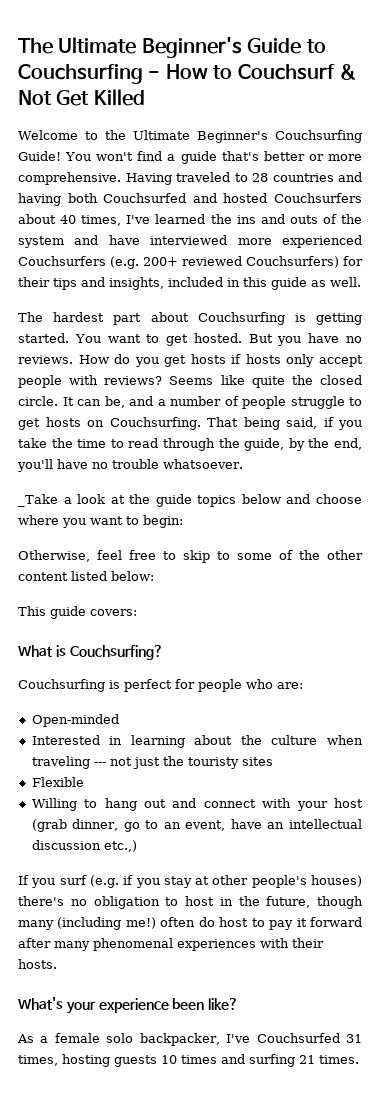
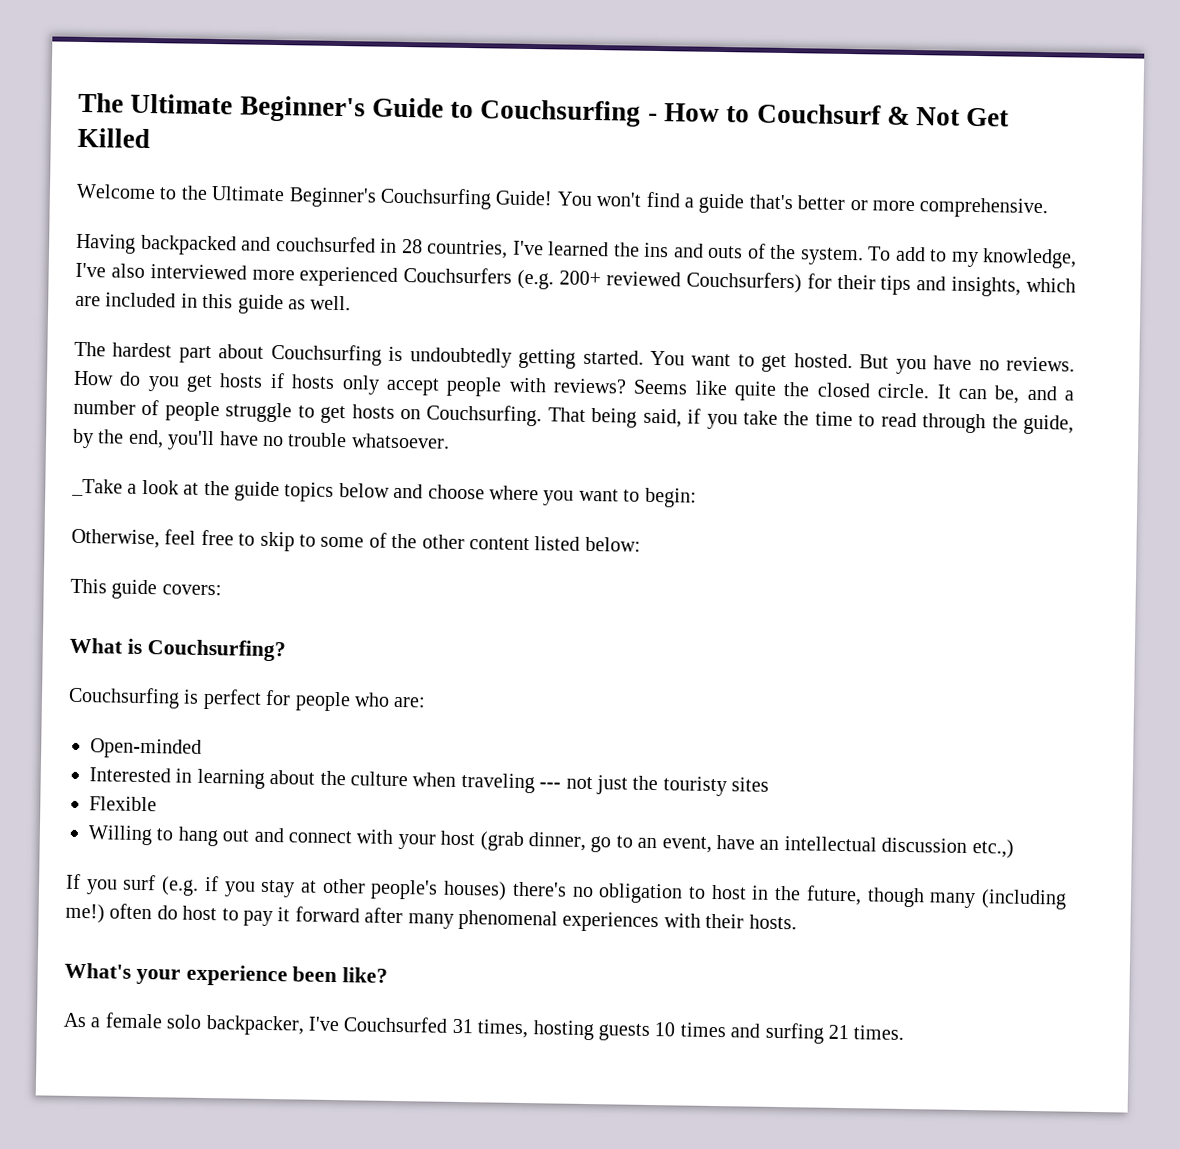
[125,172,362,185] [18,193,362,206] [18,214,122,226] Having traveled to 28 countries and having both Couchsurfed and hosted Couchsurfers about 40 times, -> [75,233,508,259] // Having backpacked and couchsurfed in 28 countries,
[18,235,140,248] system and have -> [799,246,1077,269] [75,262,145,278] system. To add to my knowledge, I've also
(164, 283) none -> [1026,277,1076,293] [75,295,101,307] which are
(306, 317) none -> [409,347,512,368] undoubtedly

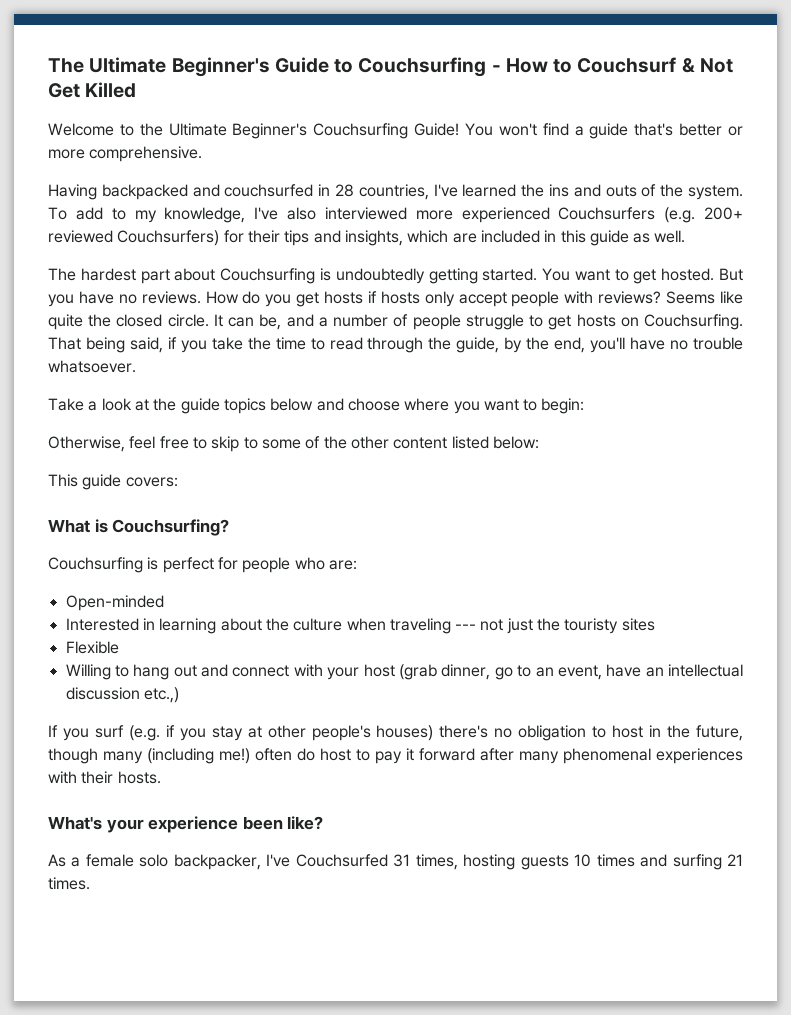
[71,478,123,497] _Take -> [48,398,84,411] Take

